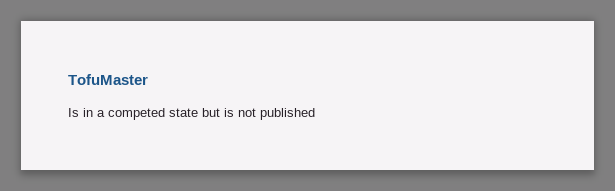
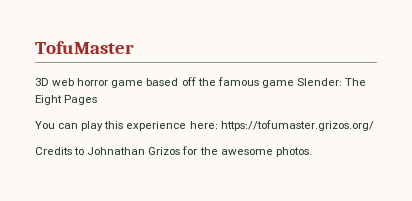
[68,108,315,120] Is in a competed state but is not published -> [35,77,367,88] [35,95,98,105] [35,120,374,131] [35,146,312,157] 3D web horror game based off the famous game Slender: The Eight Pages // You can play this experience here: https://tofumaster.grizos.org/ // Credits to Johnathan Grizos for the awesome photos.

